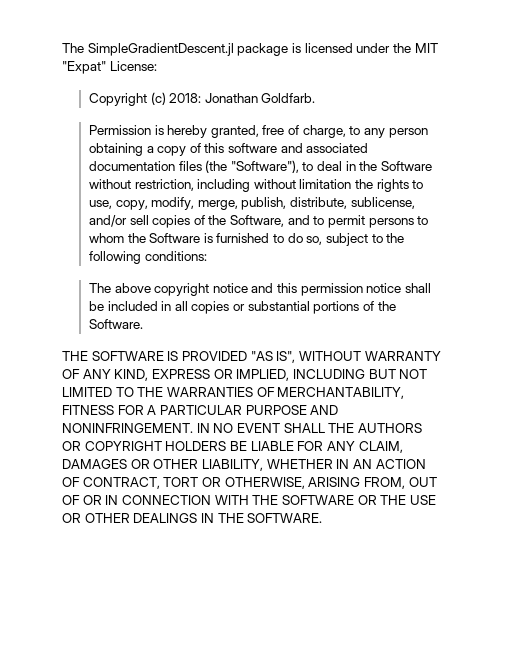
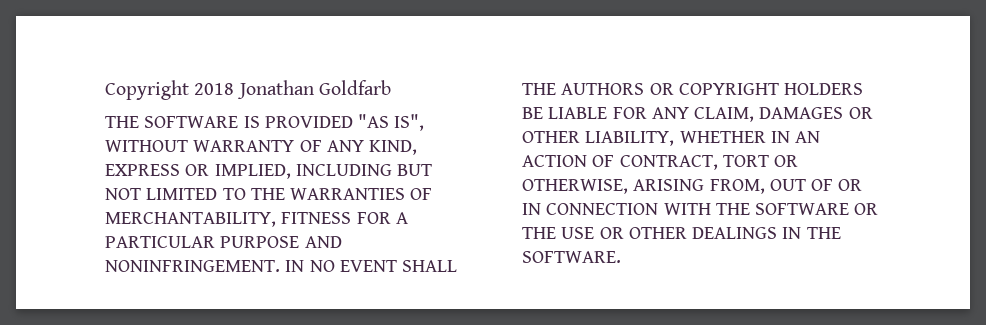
[62,43,438,56] [62,61,157,74] [88,92,316,106] [88,125,428,138] [88,143,369,156] [88,160,433,173] [88,179,424,192] [88,197,415,210] [88,215,429,228] [88,233,405,246] [88,251,207,264] [88,283,432,296] [88,301,396,314] [88,319,143,329] The SimpleGradientDescent.jl package is licensed under the MIT "Expat" License: // Copyright (c) 2018: Jonathan Goldfarb. // Permission is hereby granted, free of charge, to any person obtaining a copy of this software and associated documentation files (the "Software"), to deal in the Software without restriction, including without limitation the rights to use, copy, modify, merge, publish, distribute, sublicense, and/or sell copies of the Software, and to permit persons to whom the Software is furnished to do so, subject to the following conditions: // The above copyright notice and this permission notice shall be included in all copies or substantial portions of the Software. -> [105,80,391,100] Copyright 2018 Jonathan Goldfarb

